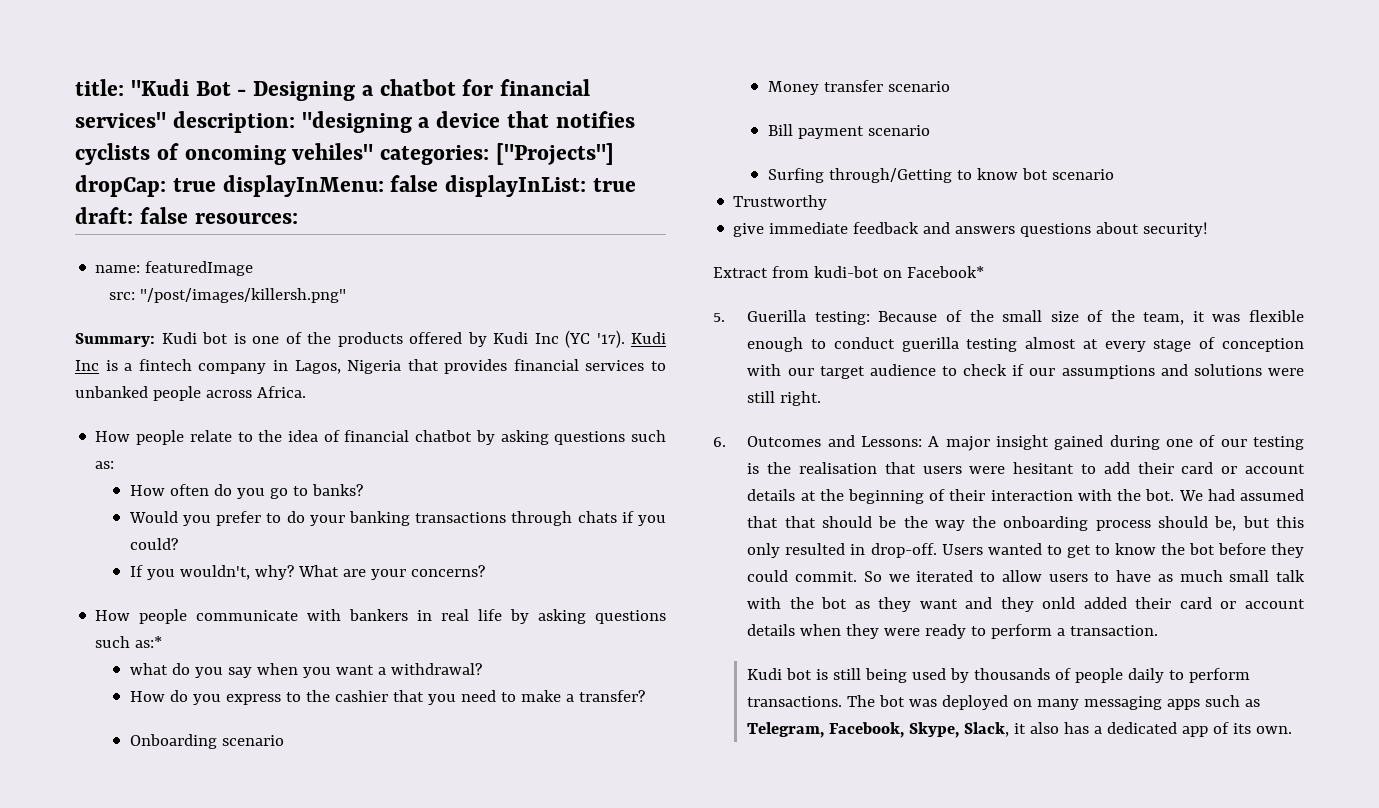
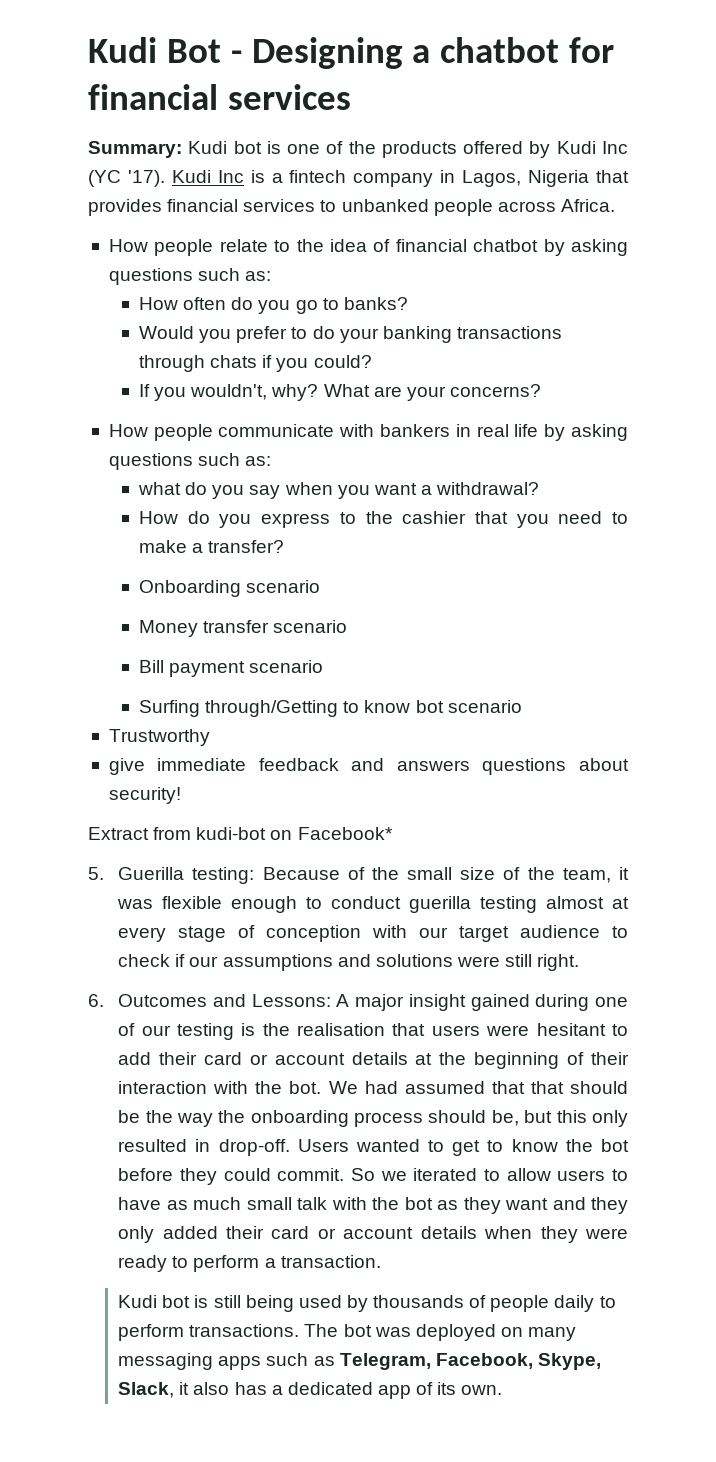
[75,79,189,96] title: "Kudi -> [88,37,157,63] Kudi
[75,111,635,133] [75,143,614,165] [75,175,636,197] [75,207,298,224] [95,261,254,276] [109,288,347,303] services" description: "designing a device that notifies cyclists of oncoming vehiles" categories: ["Projects"] dropCap: true displayInMenu: false displayInList: true draft: false resources: // name: featuredImage // src: "/post/images/killersh.png" -> [227,84,351,110] services
[135,636,163,648] as:* -> [245,456,272,466] as:
[1042,597,1076,609] onld -> [118,1226,155,1243] only

